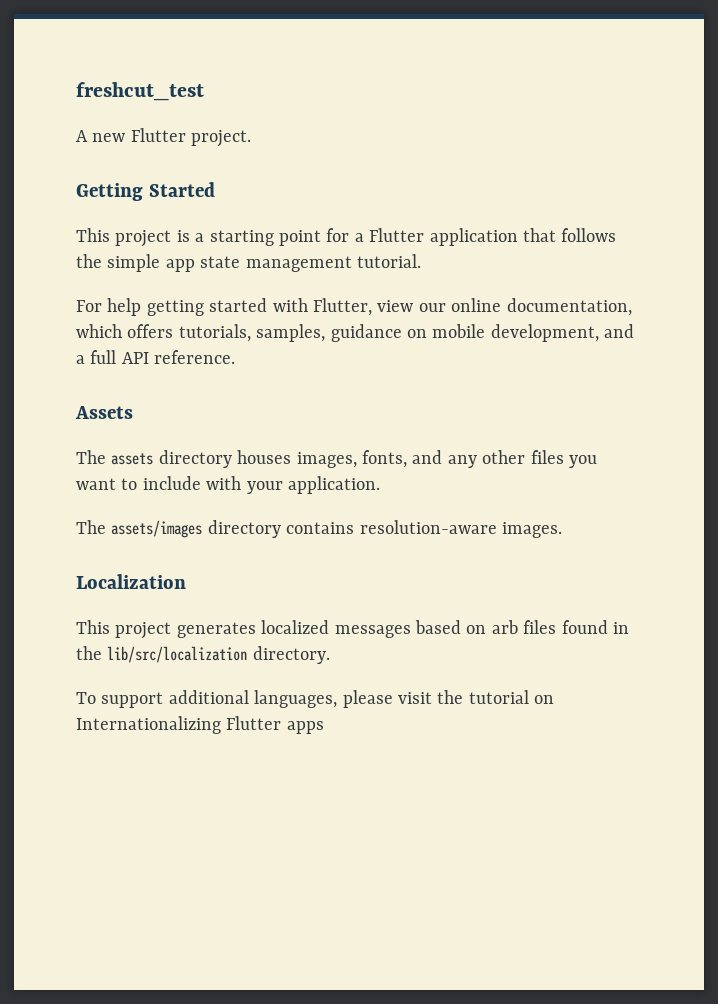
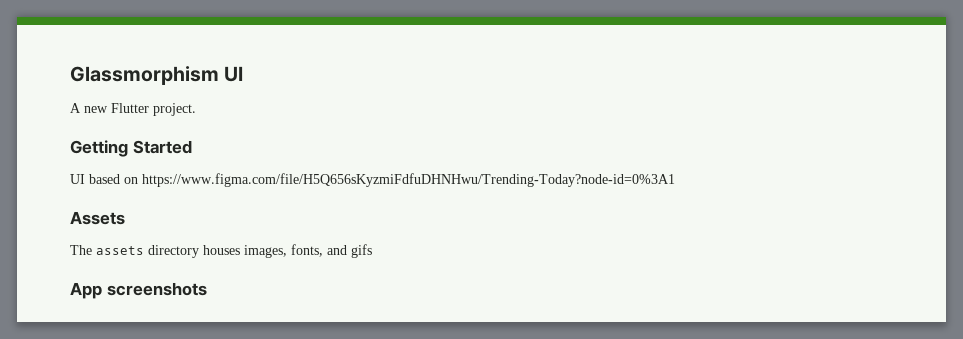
[76,82,204,101] freshcut_test -> [70,66,244,85] Glassmorphism UI
[76,228,617,247] [76,254,421,272] [76,298,632,316] [76,324,635,342] [76,350,236,364] This project is a starting point for a Flutter application that follows the simple app state management tutorial. // For help getting started with Flutter, view our online documentation, which offers tutorials, samples, guidance on mobile development, and a full API reference. -> [70,173,675,187] UI based on https://www.figma.com/file/H5Q656sKyzmiFdfuDHNHwu/Trending-Today?node-id=0%3A1
[447,450,597,468] [76,476,380,494] [76,520,562,538] [76,574,186,589] [76,620,629,639] [76,646,330,664] [76,690,555,708] [76,716,324,734] any other files you want to include with your application. // The assets/images directory contains resolution-aware images. // Localization // This project generates localized messages based on arb files found in the lib/src/localization directory. // To support additional languages, please visit the tutorial on Internationalizing Flutter apps -> [351,244,372,258] [70,282,207,299] gifs // App screenshots

